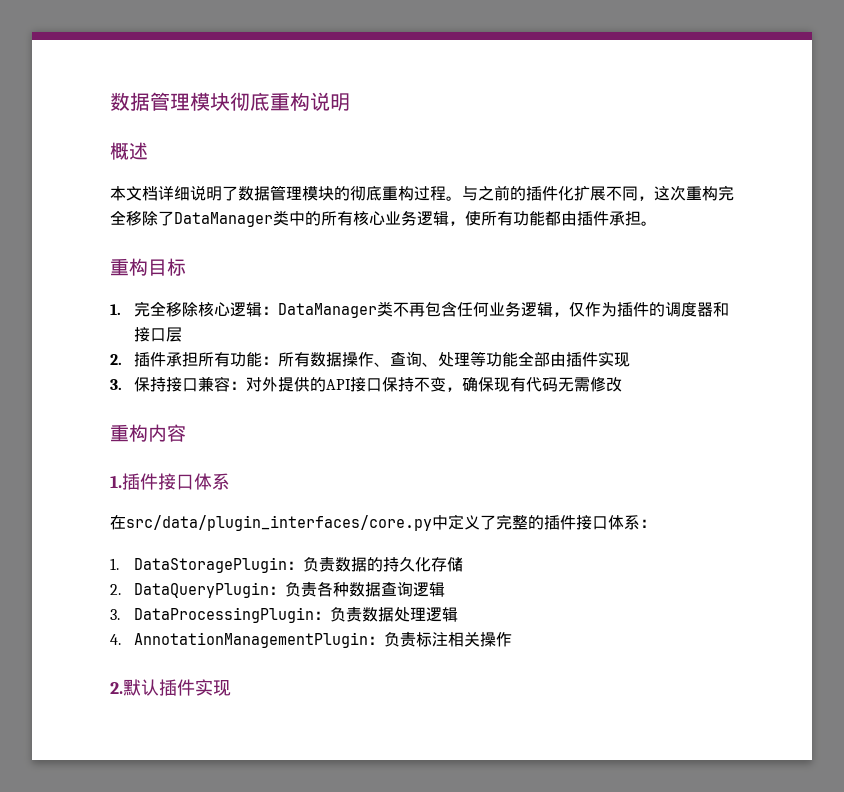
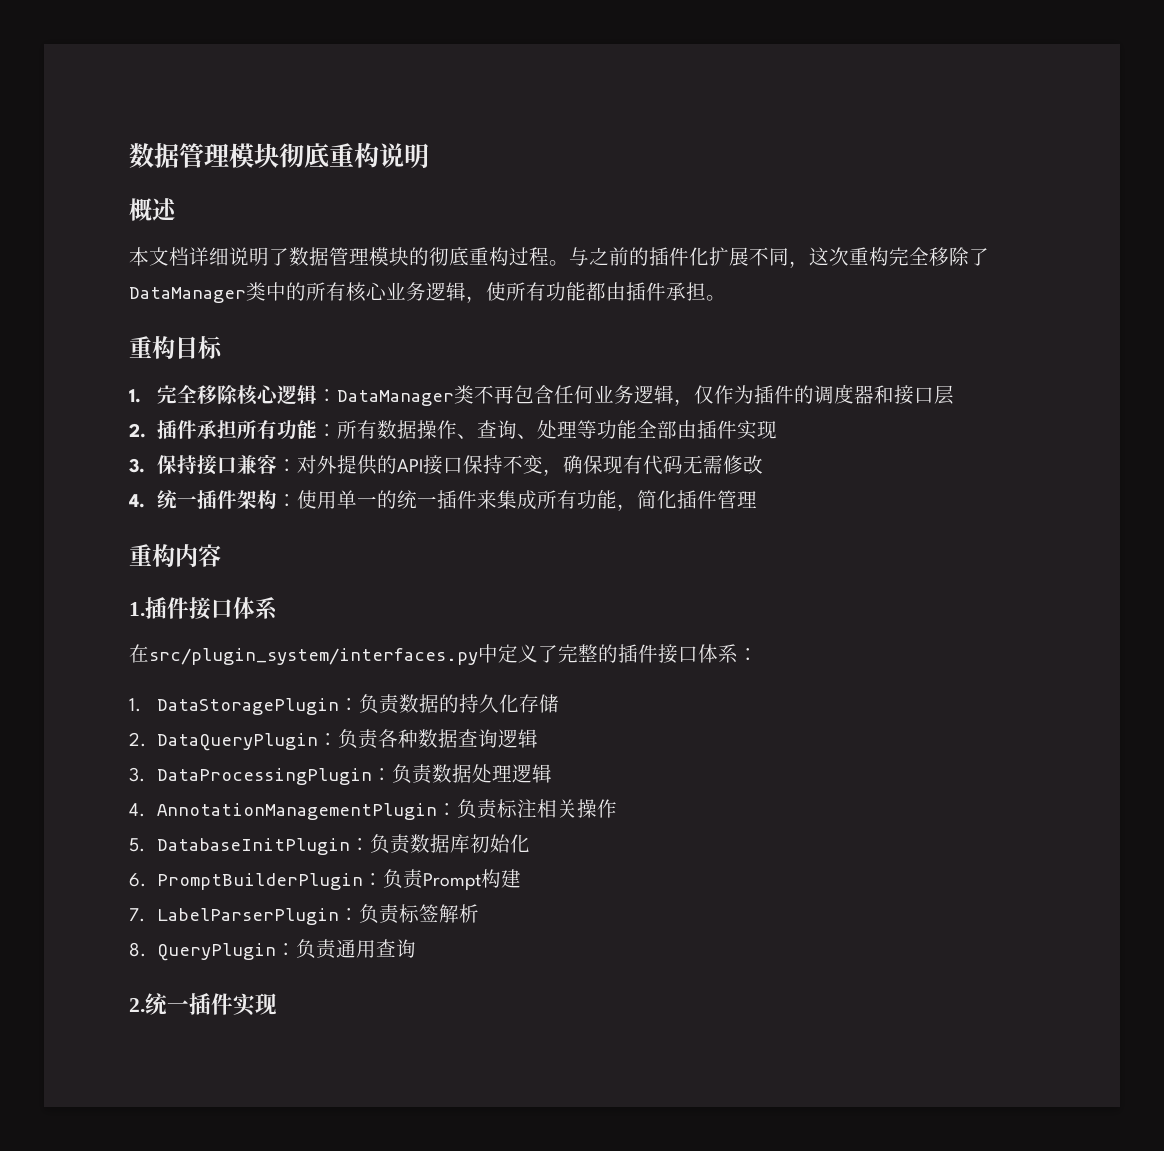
(622, 384) none -> [129,490,758,511] // 4.统一插件架构：使用单一的统一插件来集成所有功能，简化插件管理
[126,515,432,531] src/data/plugin_interfaces/core.py -> [149,648,478,665] src/plugin_system/interfaces.py
[110,679,159,696] // 2.默认 -> [129,834,531,855] [129,869,522,891] [129,904,480,925] [129,939,417,961] [129,993,189,1015] // 5. DatabaseInitPlugin：负责数据库初始化 // 6. PromptBuilderPlugin：负责Prompt构建 // 7. LabelParserPlugin：负责标签解析 // 8. QueryPlugin：负责通用查询 // 2.统一

